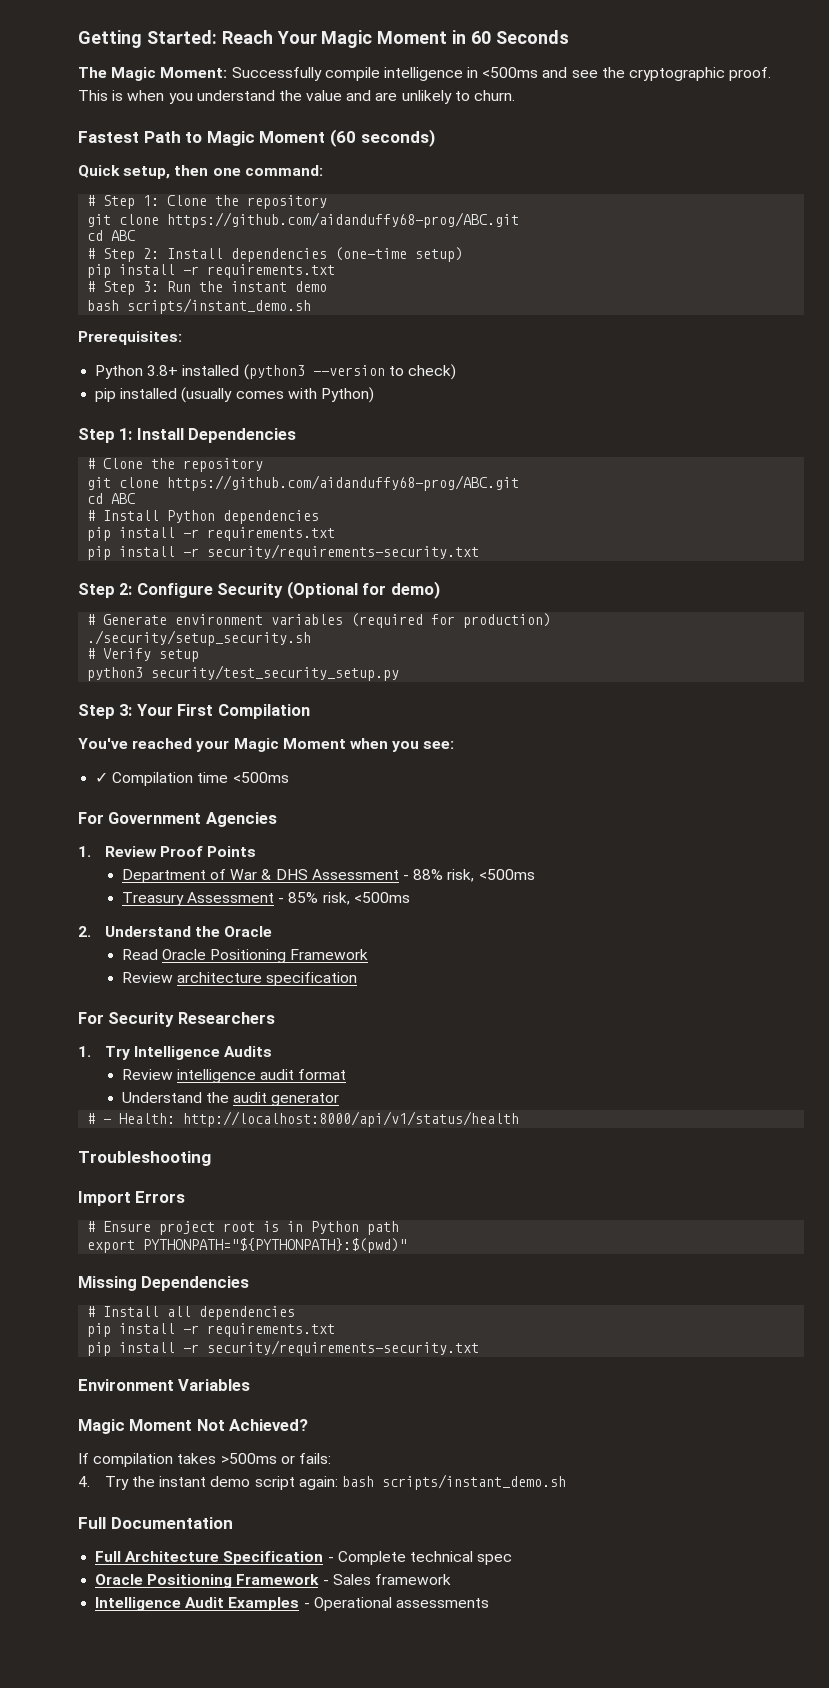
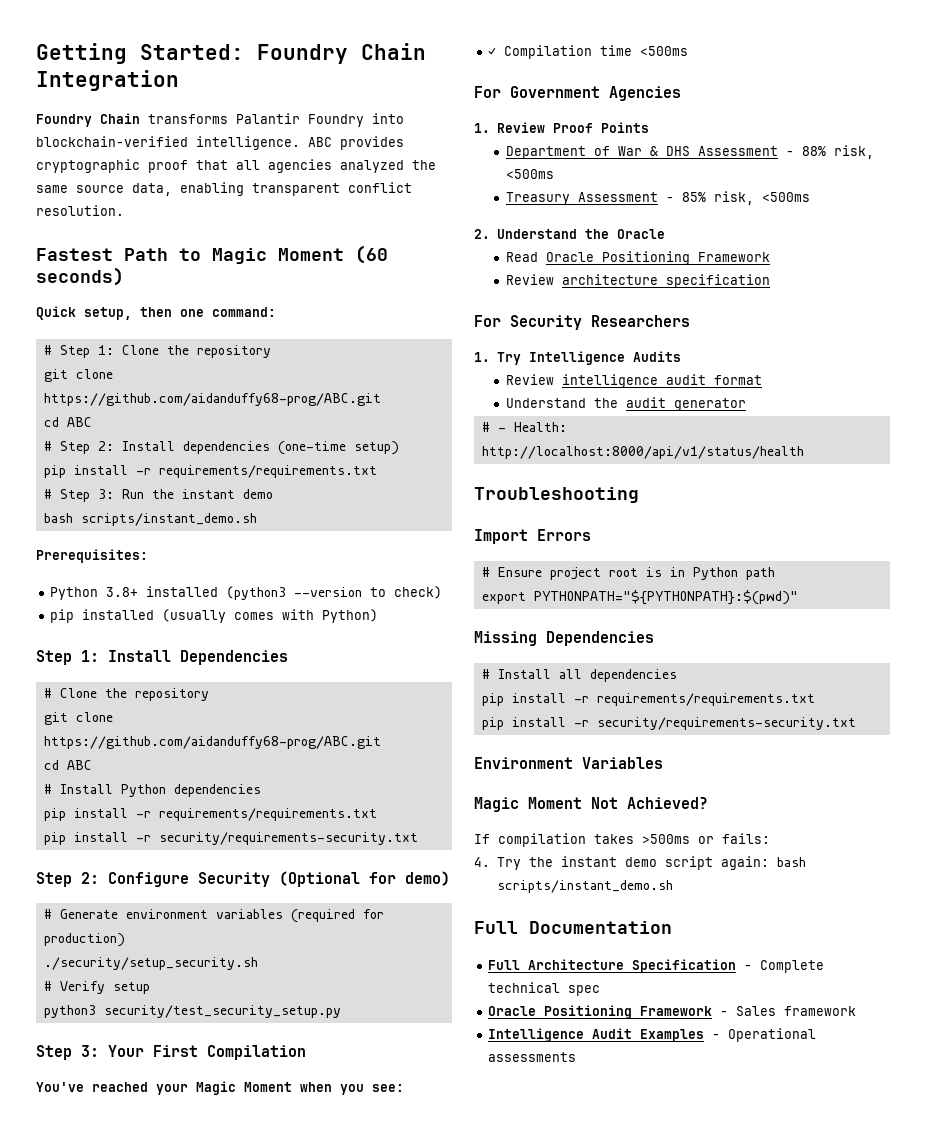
[221,30,569,48] [78,67,772,81] [78,90,516,104] Reach Your Magic Moment in 60 Seconds // The Magic Moment: Successfully compile intelligence in <500ms and see the cryptographic proof. This is when you understand the value and are unlikely to churn. -> [257,43,426,64] [36,70,179,91] [36,113,404,127] [36,136,404,150] [36,159,436,173] [36,182,412,196] [36,205,124,216] Foundry Chain Integration // Foundry Chain transforms Palantir Foundry into blockchain-verified intelligence. ABC provides cryptographic proof that all agencies analyzed the same source data, enabling transparent conflict resolution.
[207,264,336,278] requirements.txt -> [158,465,377,478] requirements/requirements.txt
[207,527,336,541] requirements.txt -> [158,808,377,821] requirements/requirements.txt
[207,1323,336,1337] requirements.txt -> [596,693,815,706] requirements/requirements.txt

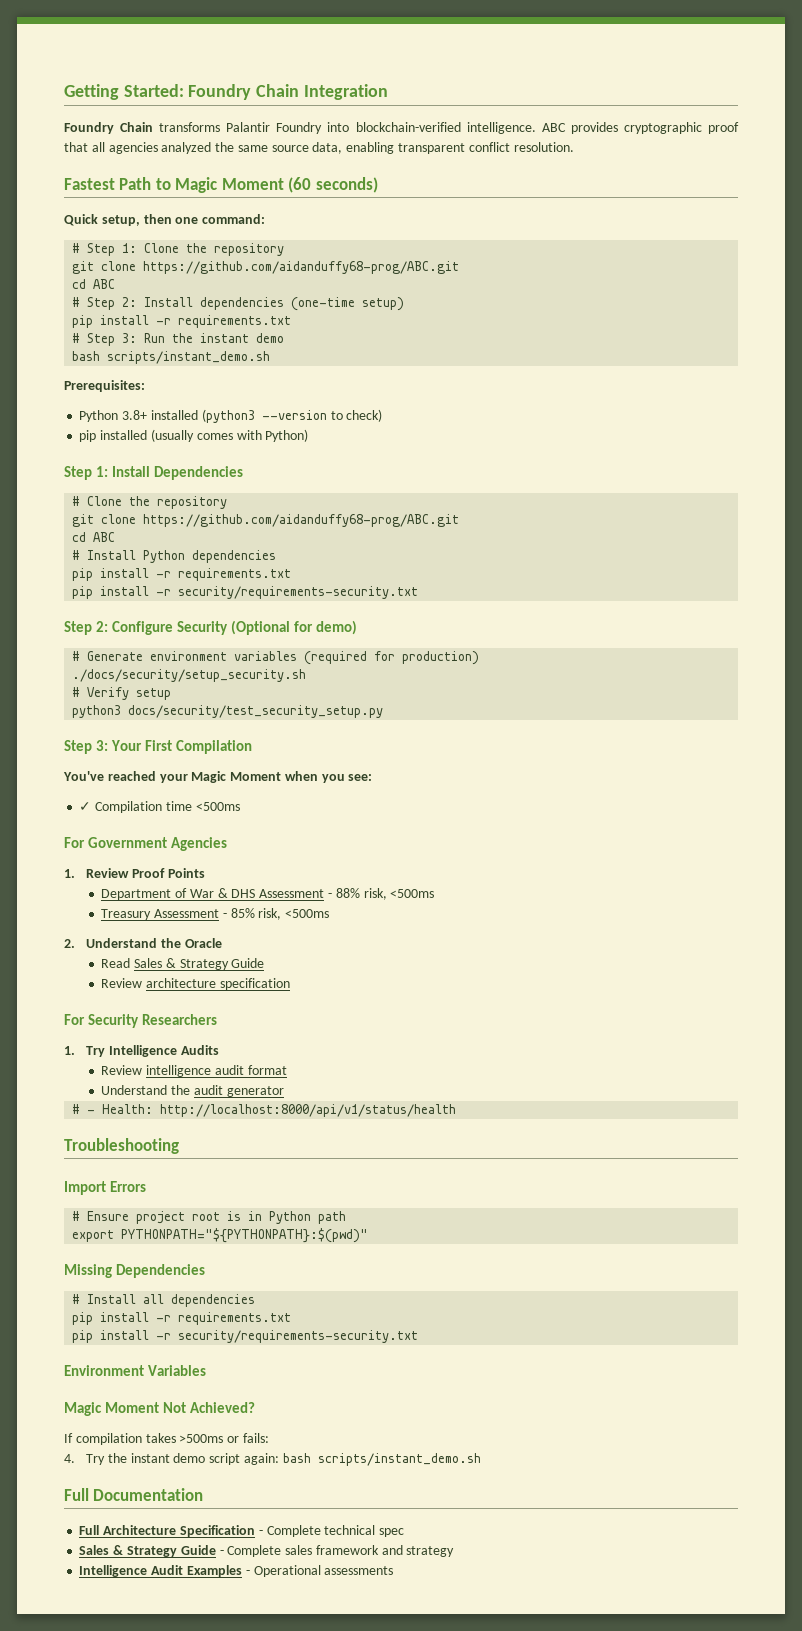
[158,465,377,478] requirements/requirements.txt -> [178,315,292,328] requirements.txt
[158,808,377,821] requirements/requirements.txt -> [178,568,292,581] requirements.txt
[43,957,258,970] ./security/setup_security.sh -> [72,669,307,682] ./docs/security/setup_security.sh
[103,1005,341,1018] security/test_security_setup.py -> [128,705,384,718] docs/security/test_security_setup.py
[546,251,771,265] Oracle Positioning Framework -> [134,958,265,970] Sales & Strategy Guide
[596,693,815,706] requirements/requirements.txt -> [178,1312,292,1325] requirements.txt
[488,1005,777,1019] Oracle Positioning Framework - Sales -> [79,1545,313,1557] Sales & Strategy Guide - Complete sales
(857, 1011) none -> [381,1545,455,1557] and strategy

